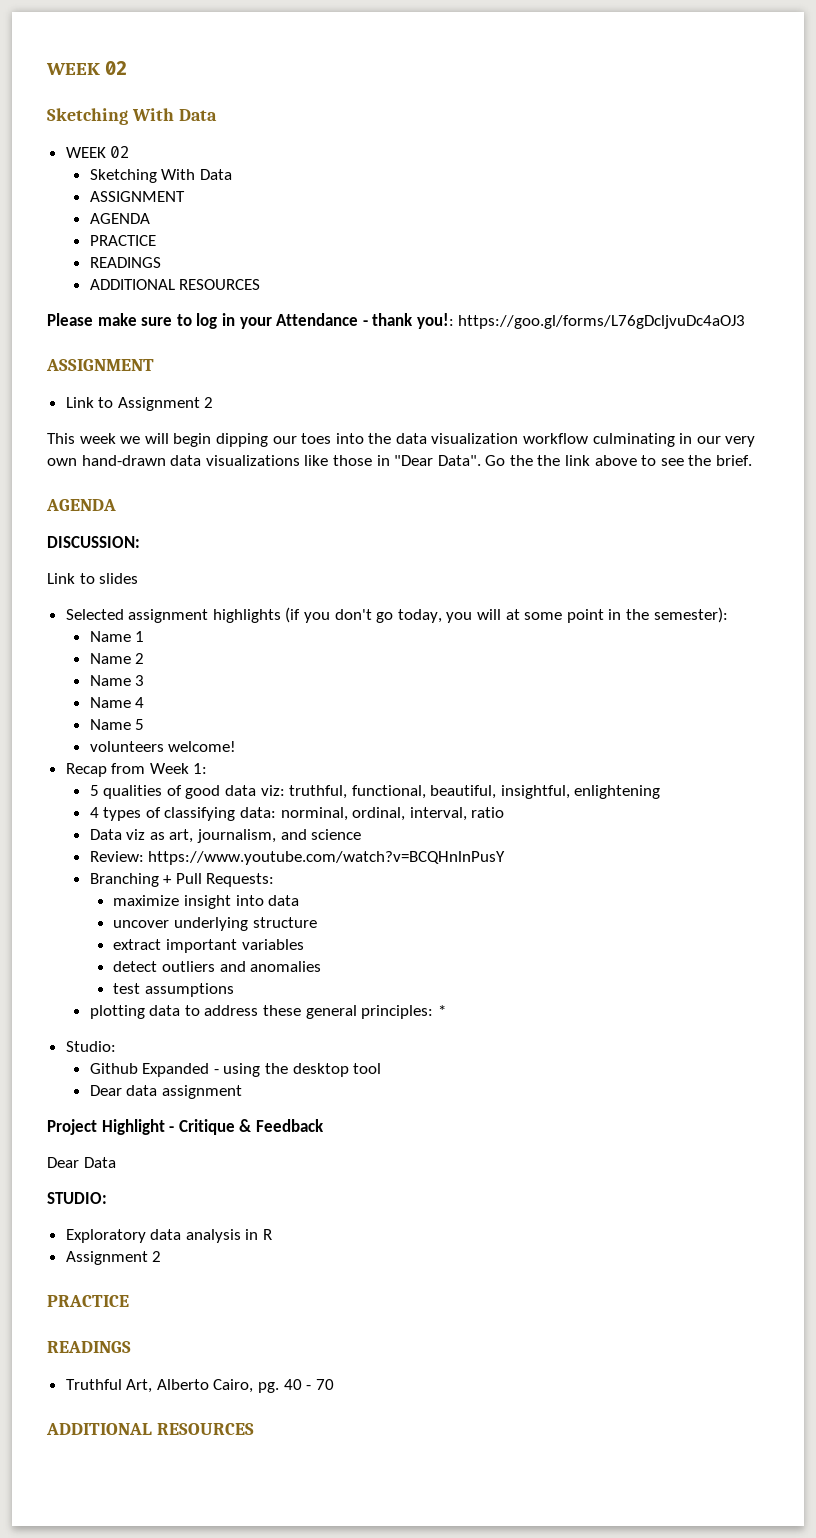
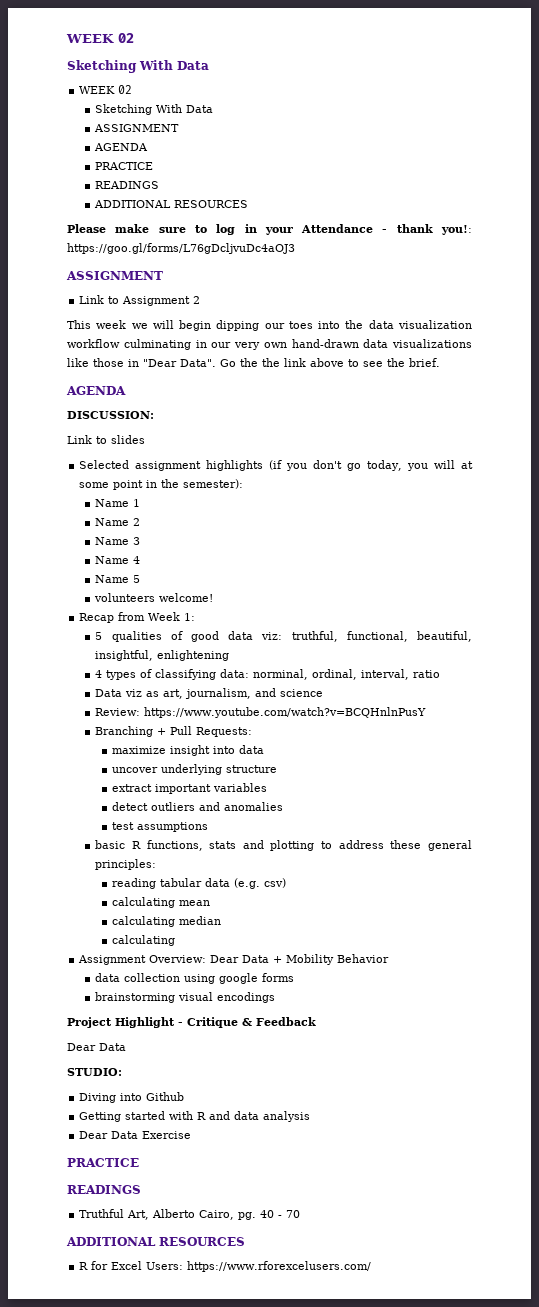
[89,1005,181,1019] plotting data -> [95,840,315,851] basic R functions, stats and plotting
[437,1005,446,1016] [65,1041,116,1052] [89,1063,382,1077] [89,1085,242,1099] * // Studio: // Github Expanded - using the desktop tool // Dear data assignment -> [111,878,286,889] [111,897,210,908] [111,916,221,927] [111,935,175,946] [78,954,390,965] [95,973,295,984] [95,992,276,1003] // reading tabular data (e.g. csv) // calculating mean // calculating median // calculating // Assignment Overview: Dear Data + Mobility Behavior // data collection using google forms // brainstorming visual encodings
[65,1229,273,1243] [65,1251,162,1265] Exploratory data analysis in R // Assignment 2 -> [79,1092,185,1103] [79,1111,311,1122] [79,1131,192,1139] Diving into Github // Getting started with R and data analysis // Dear Data Exercise
(254, 1429) none -> [79,1261,372,1272] // R for Excel Users: https://www.rforexcelusers.com/

